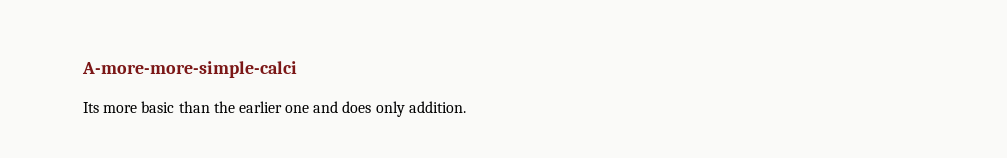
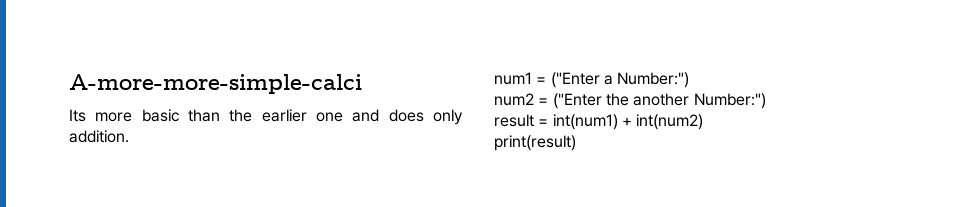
(466, 107) none -> [494,72,690,88] [494,93,766,109] [494,114,704,130] [494,135,576,151] // num1 = ("Enter a Number:") // num2 = ("Enter the another Number:") // result = int(num1) + int(num2) // print(result)

